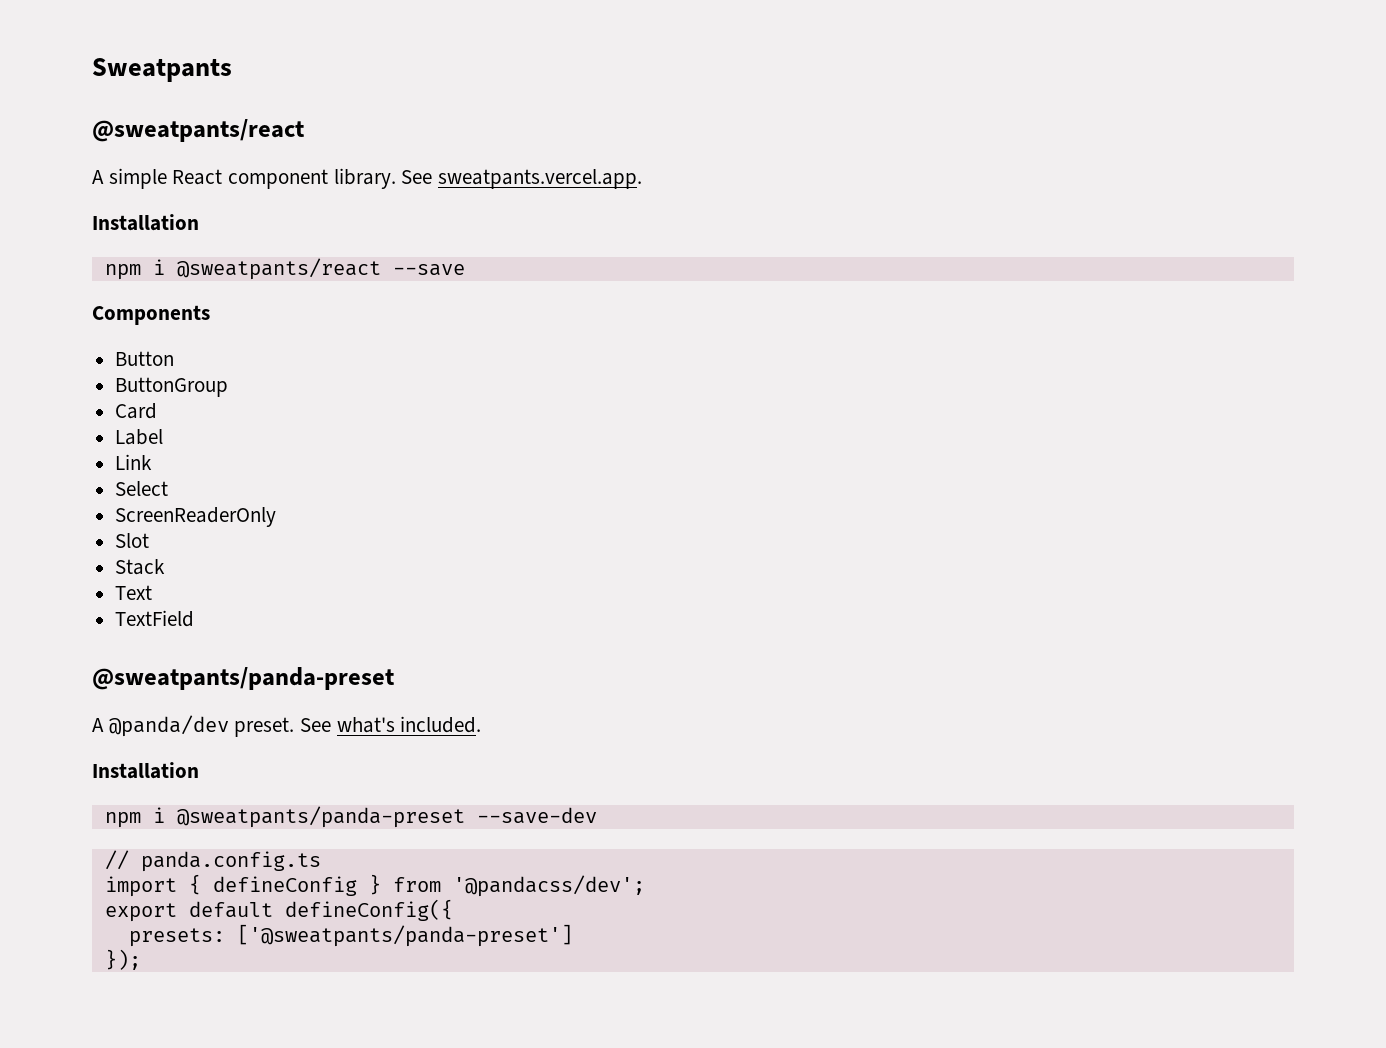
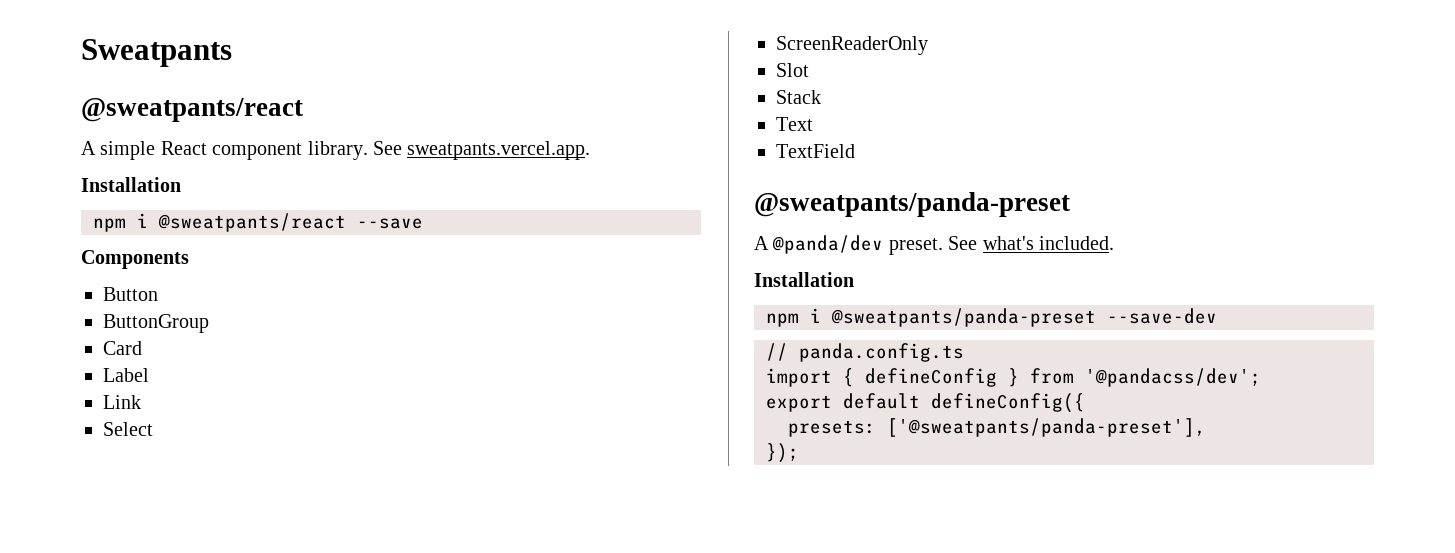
[236,924,573,947] ['@sweatpants/panda-preset'] -> [887,418,1206,437] ['@sweatpants/panda-preset'],

